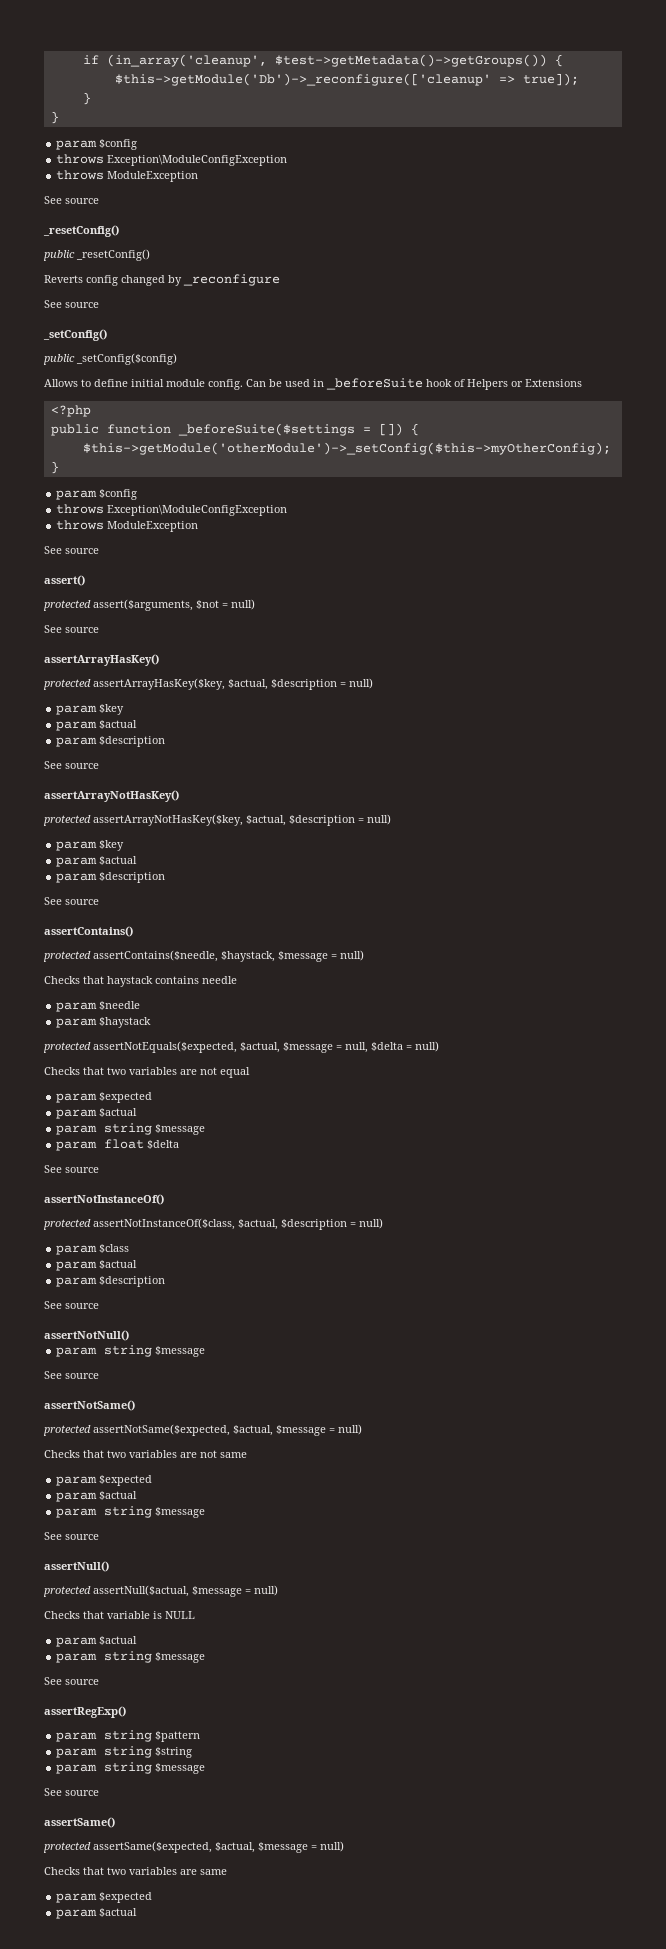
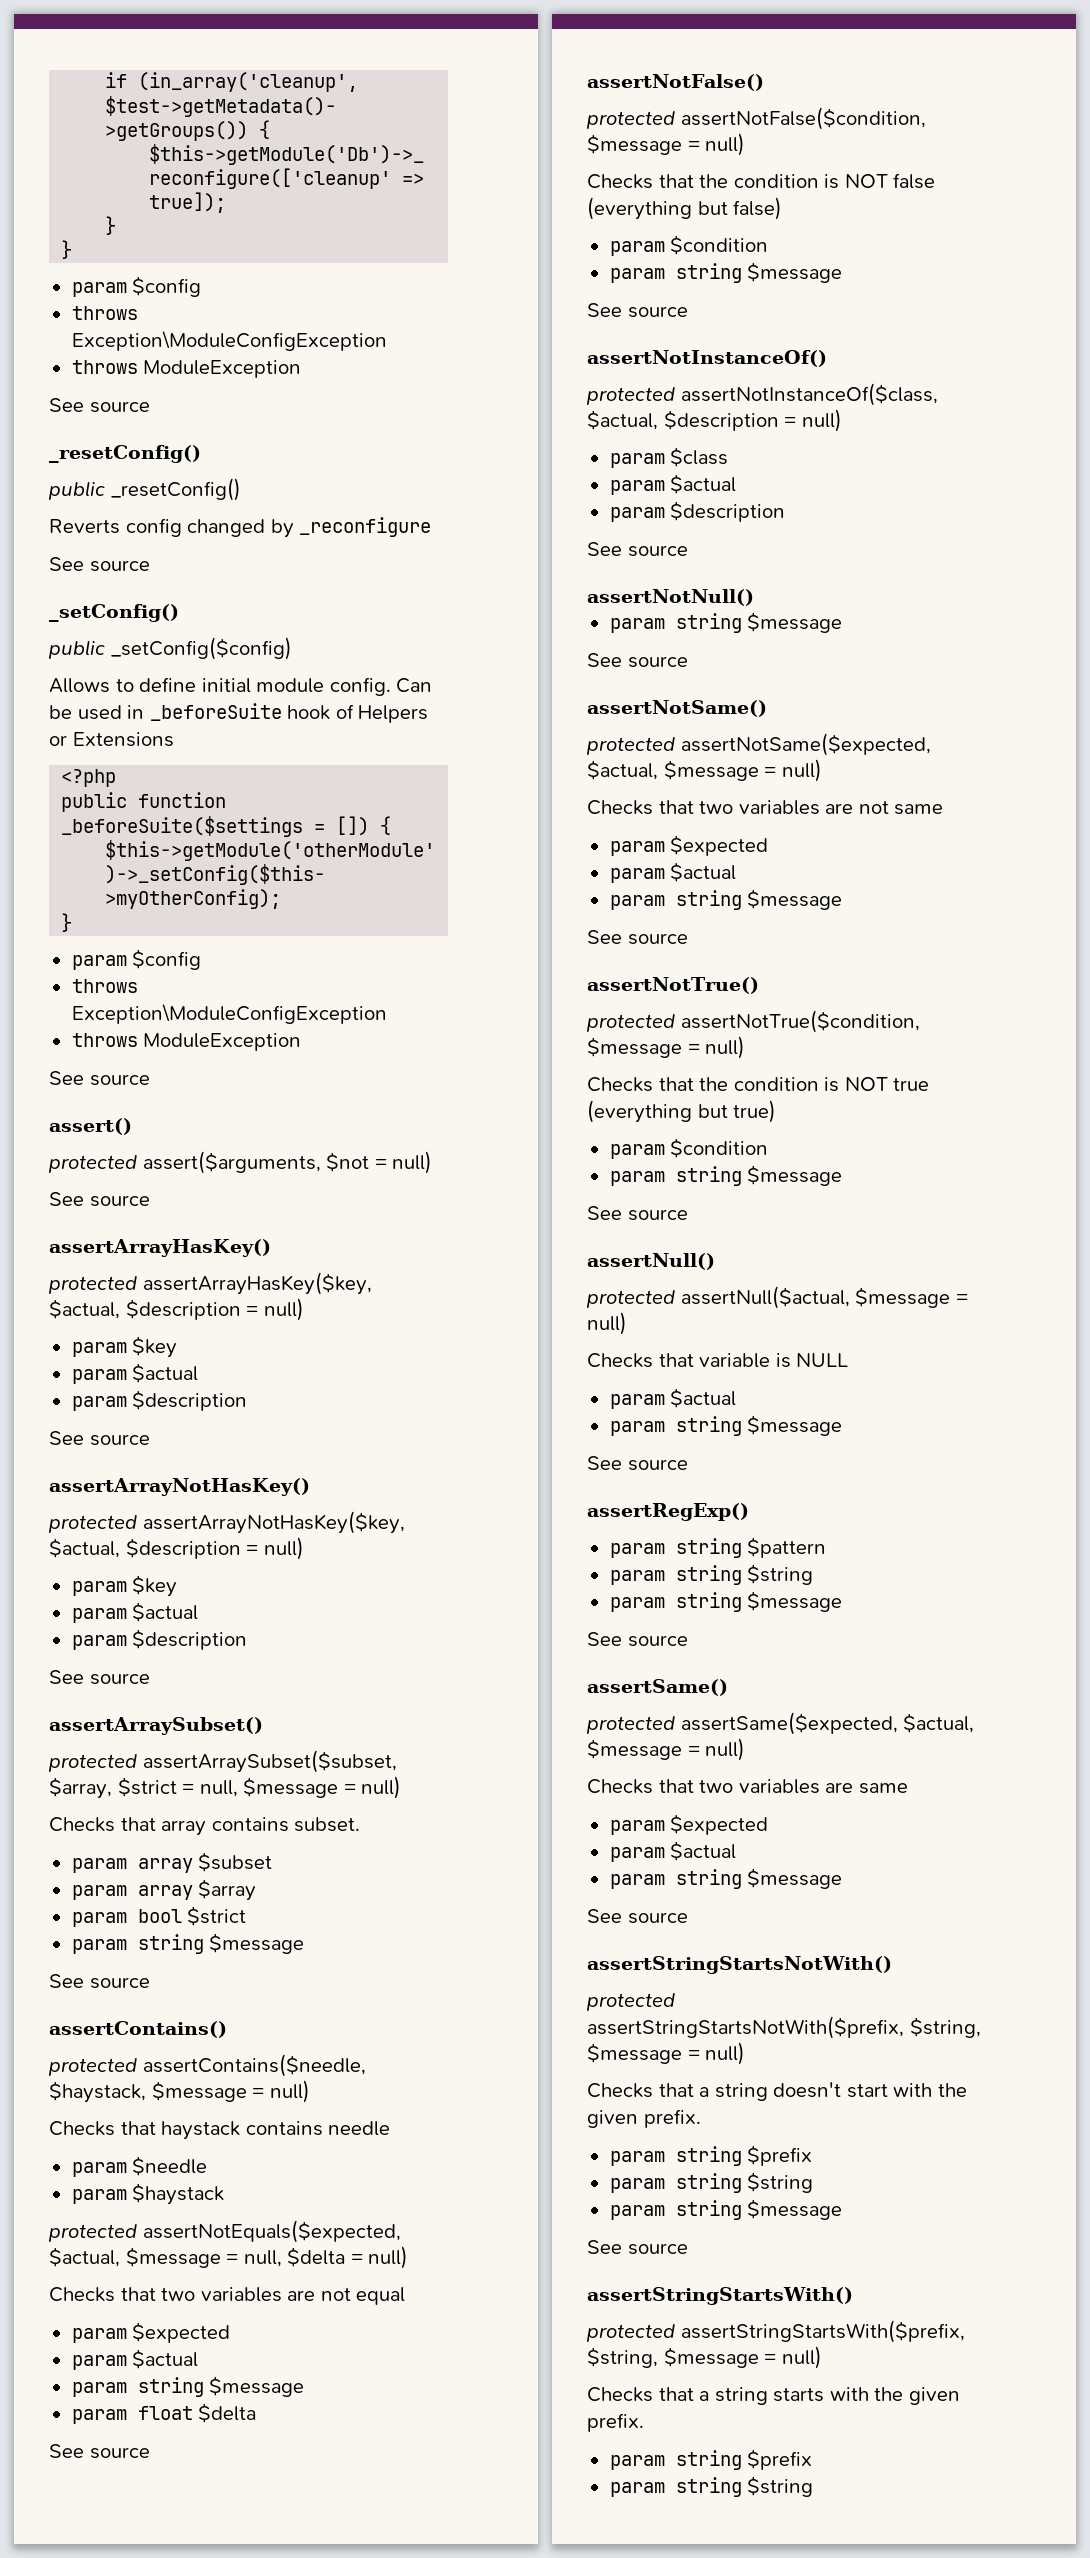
(99, 902) none -> [49,1717,263,1735] [48,1750,397,1773] [49,1776,402,1799] [49,1817,361,1836] [71,1852,273,1873] [71,1879,257,1901] [71,1906,247,1927] [71,1933,305,1954] [49,1974,150,1989] // assertArraySubset() // protected assertArraySubset($subset, $array, $strict = null, $message = null) // Checks that array contains subset. // param array $subset // param array $array // param bool $strict // param string $message // See source
(99, 1170) none -> [587,74,764,91] [586,107,926,130] [587,133,746,156] [587,173,936,189] [587,197,783,220] [609,235,769,256] [609,262,843,283] [587,303,688,318] // assertNotFalse() // protected assertNotFalse($condition, $message = null) // Checks that the condition is NOT false (everything but false) // param $condition // param string $message // See source
(99, 1537) none -> [587,977,759,994] [586,1010,920,1033] [587,1036,746,1059] [587,1077,930,1092] [587,1100,777,1123] [609,1138,769,1159] [609,1165,843,1186] [587,1206,688,1221] // assertNotTrue() // protected assertNotTrue($condition, $message = null) // Checks that the condition is NOT true (everything but true) // param $condition // param string $message // See source
(138, 1912) none -> [609,1868,843,1889] [587,1909,688,1924] [587,1956,892,1974] [586,1993,675,2011] [587,2016,981,2039] [587,2042,746,2065] [587,2082,967,2101] [587,2109,701,2128] [609,2145,813,2166] [609,2172,814,2193] [609,2199,843,2220] [587,2240,688,2255] [587,2287,853,2305] [586,2320,965,2343] [587,2346,822,2369] [587,2387,960,2405] [587,2413,644,2432] [609,2449,813,2470] [609,2476,814,2497] // param string $message // See source // assertStringStartsNotWith() // protected assertStringStartsNotWith($prefix, $string, $message = null) // Checks that a string doesn't start with the given prefix. // param string $prefix // param string $string // param string $message // See source // assertStringStartsWith() // protected assertStringStartsWith($prefix, $string, $message = null) // Checks that a string starts with the given prefix. // param string $prefix // param string $string

